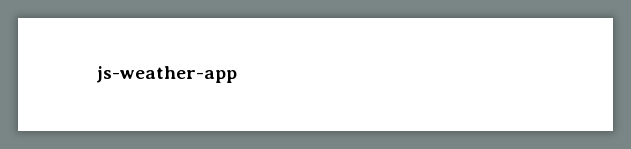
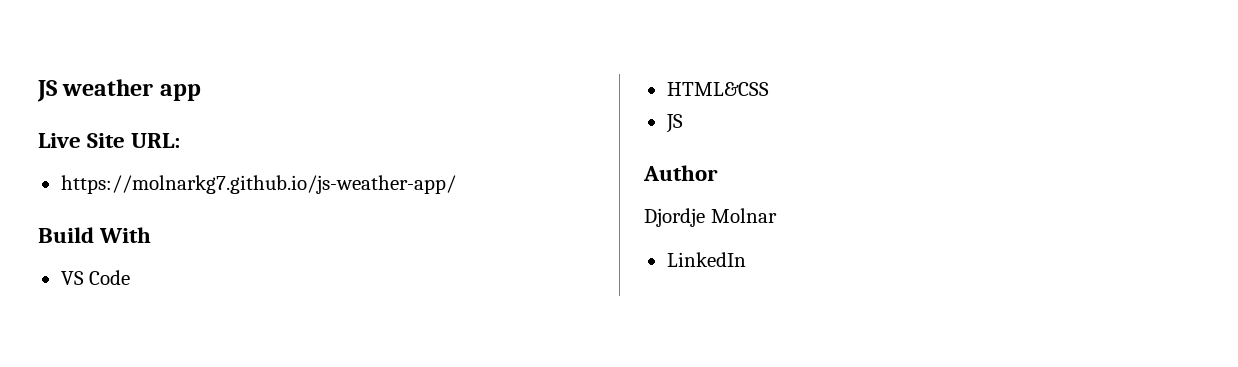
[96,66,237,83] js-weather-app -> [37,79,201,102] [38,133,181,148] [60,175,456,194] [38,227,152,243] [60,270,131,285] [666,82,769,96] [665,114,683,133] [643,165,718,181] [644,208,777,227] [666,252,746,267] JS weather app // Live Site URL: // https://molnarkg7.github.io/js-weather-app/ // Build With // VS Code // HTML&CSS // JS // Author // Djordje Molnar // LinkedIn

